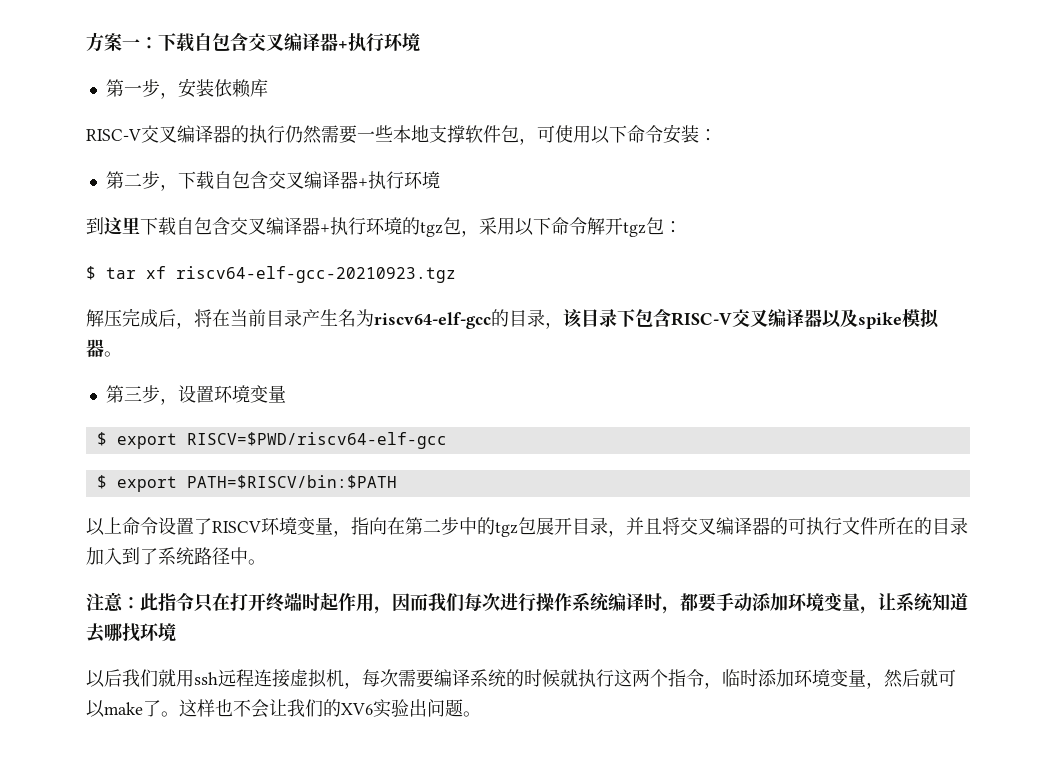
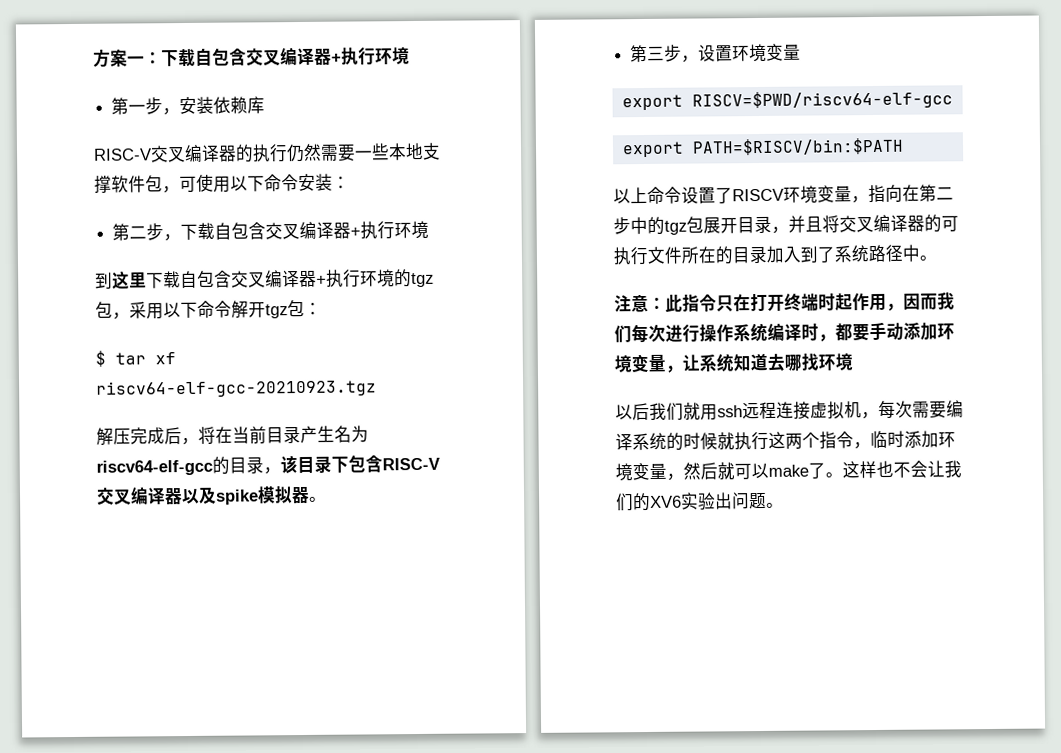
[96,432,107,446] $ -> (802, 52) none
[96,475,107,489] $ -> (953, 100) none

